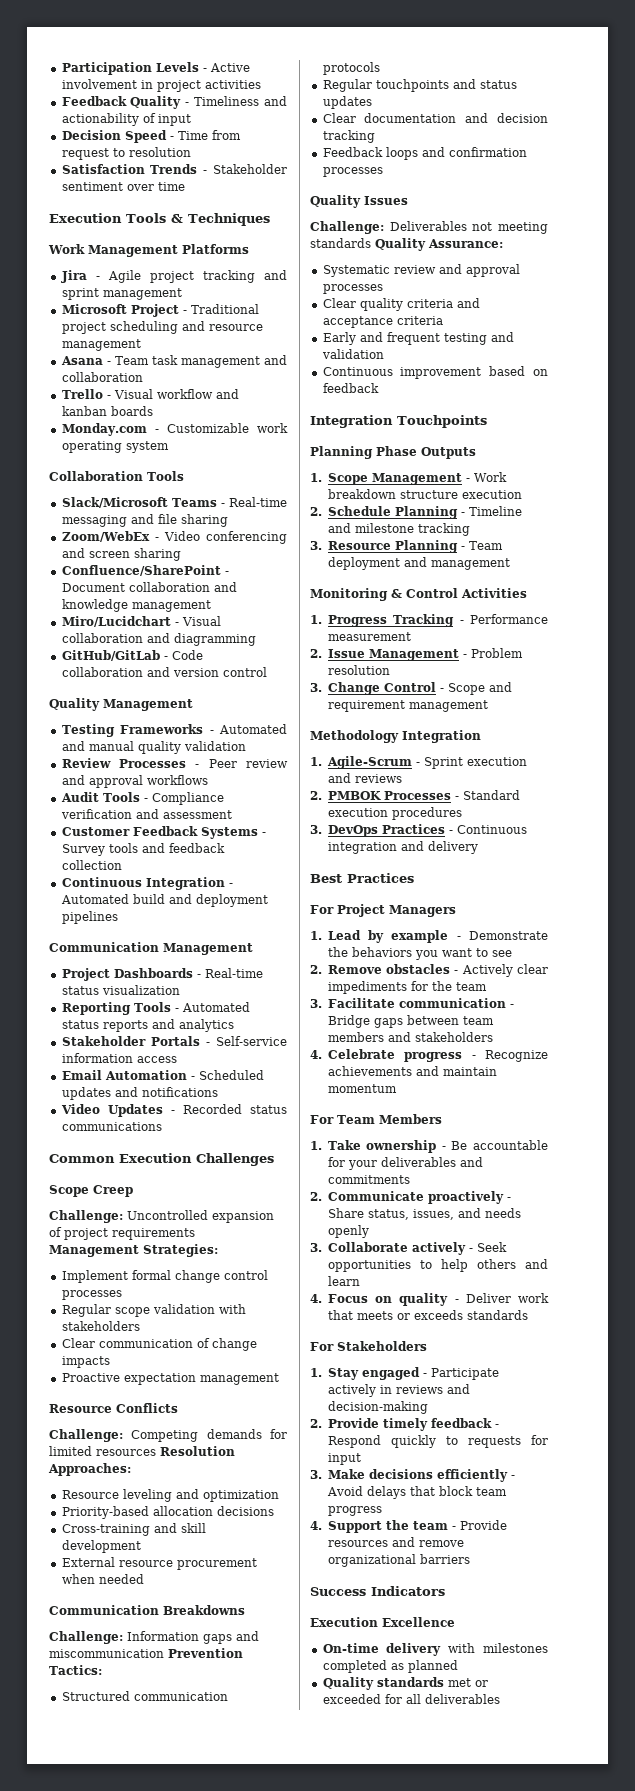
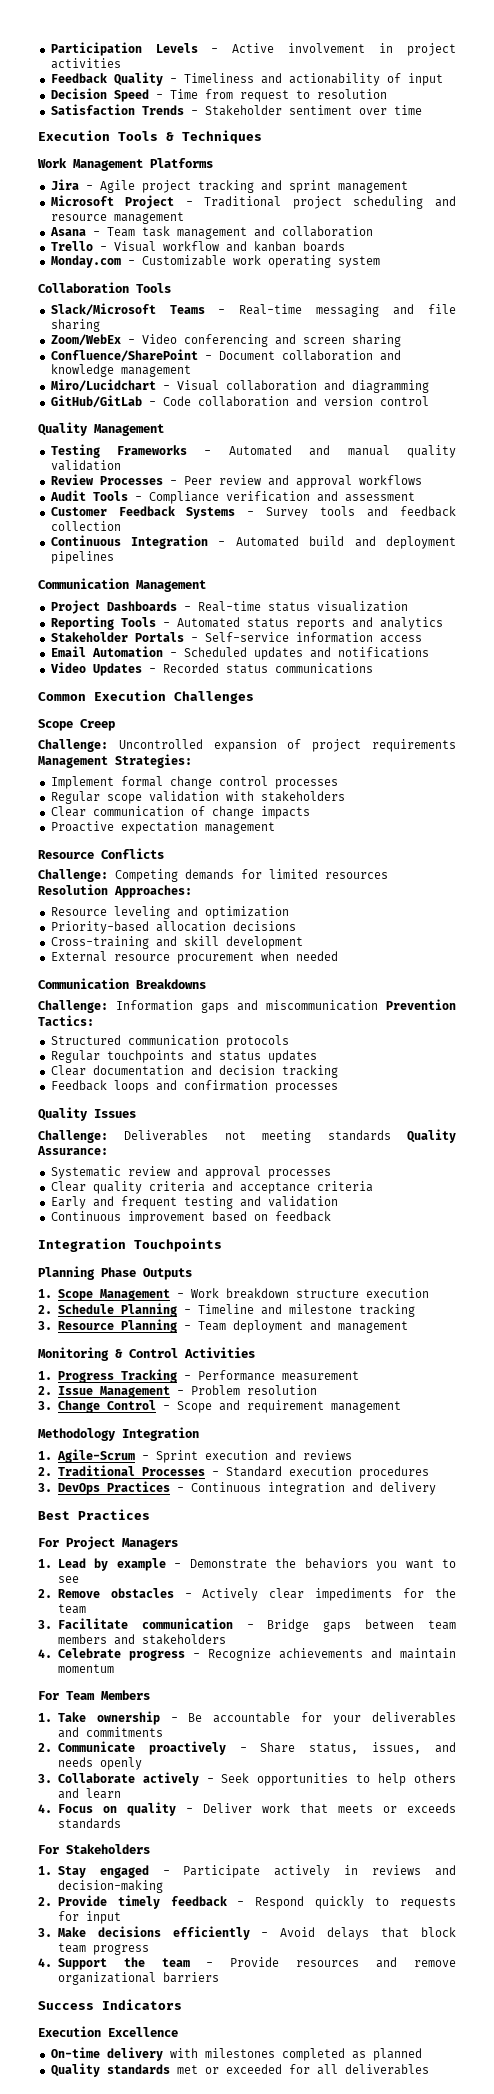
[327,791,381,800] PMBOK -> [57,1465,135,1476] Traditional

